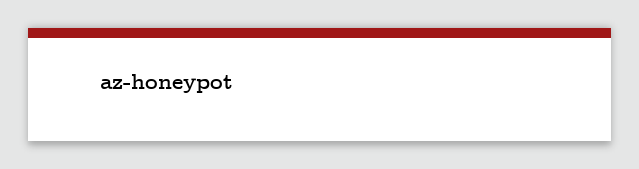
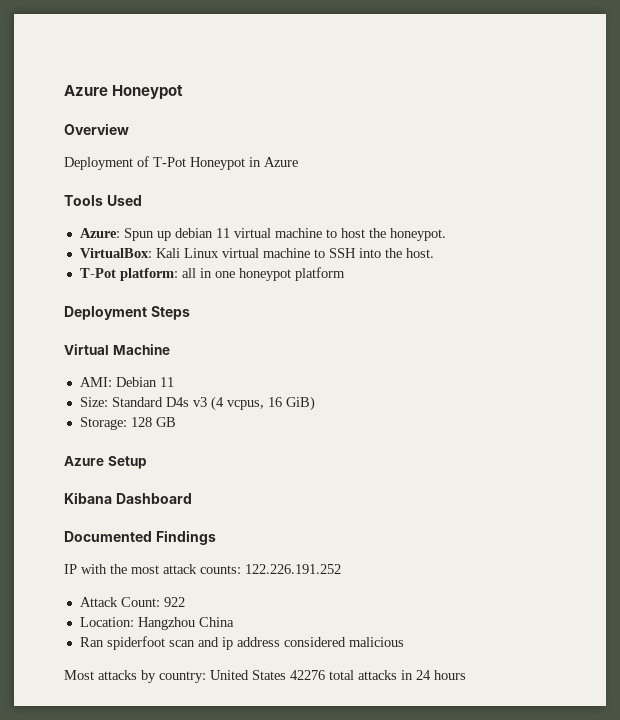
[100,74,233,93] az-honeypot -> [64,85,184,99] [64,123,129,135] [64,156,298,170] [64,195,142,206] [79,228,446,241] [79,248,434,258] [79,267,345,281] [64,306,190,320] [64,344,170,355] [79,377,174,387] [79,396,315,411] [79,417,176,430] [64,456,147,469] [64,492,192,504] [64,530,216,545] [64,564,341,574] [79,597,185,607] [79,617,234,630] [79,636,404,650] [64,670,466,683] Azure Honeypot // Overview // Deployment of T-Pot Honeypot in Azure // Tools Used // Azure: Spun up debian 11 virtual machine to host the honeypot. // VirtualBox: Kali Linux virtual machine to SSH into the host. // T-Pot platform: all in one honeypot platform // Deployment Steps // Virtual Machine // AMI: Debian 11 // Size: Standard D4s v3 (4 vcpus, 16 GiB) // Storage: 128 GB // Azure Setup // Kibana Dashboard // Documented Findings // IP with the most attack counts: 122.226.191.252 // Attack Count: 922 // Location: Hangzhou China // Ran spiderfoot scan and ip address considered malicious // Most attacks by country: United States 42276 total attacks in 24 hours

